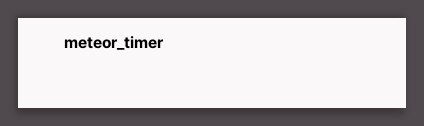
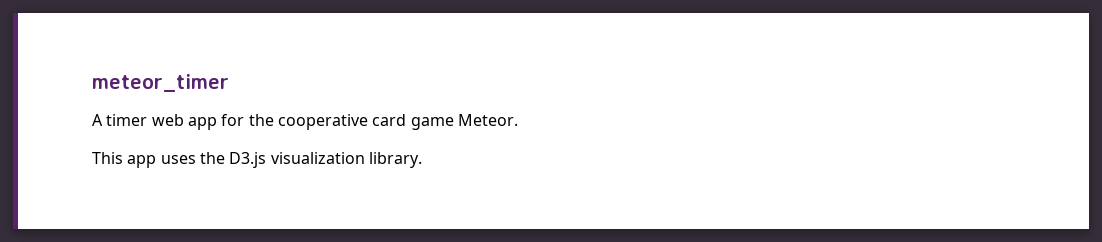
(164, 43) none -> [92,114,518,130] [92,152,422,168] // A timer web app for the cooperative card game Meteor. // This app uses the D3.js visualization library.

